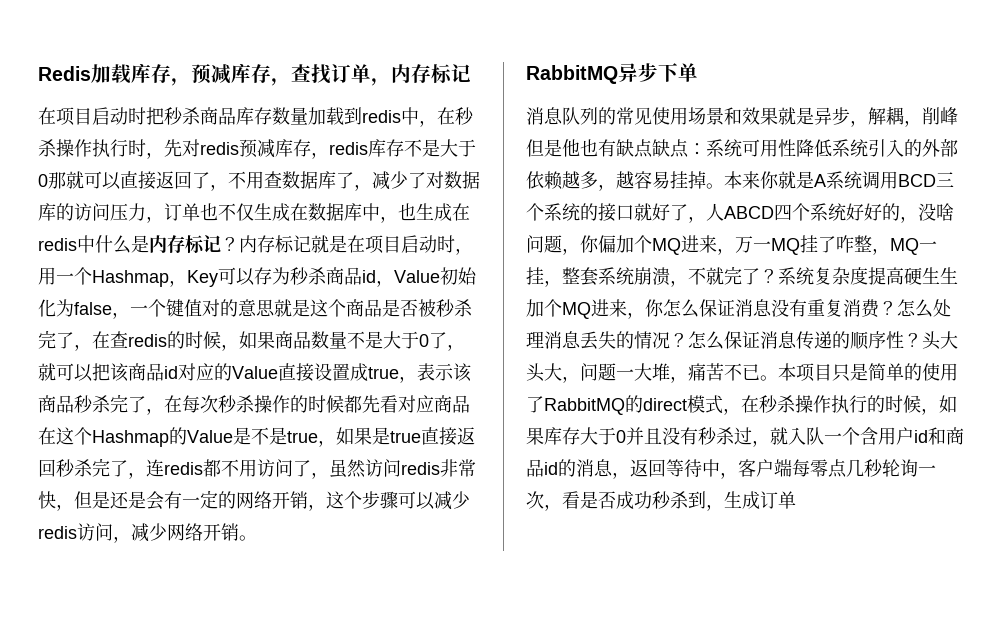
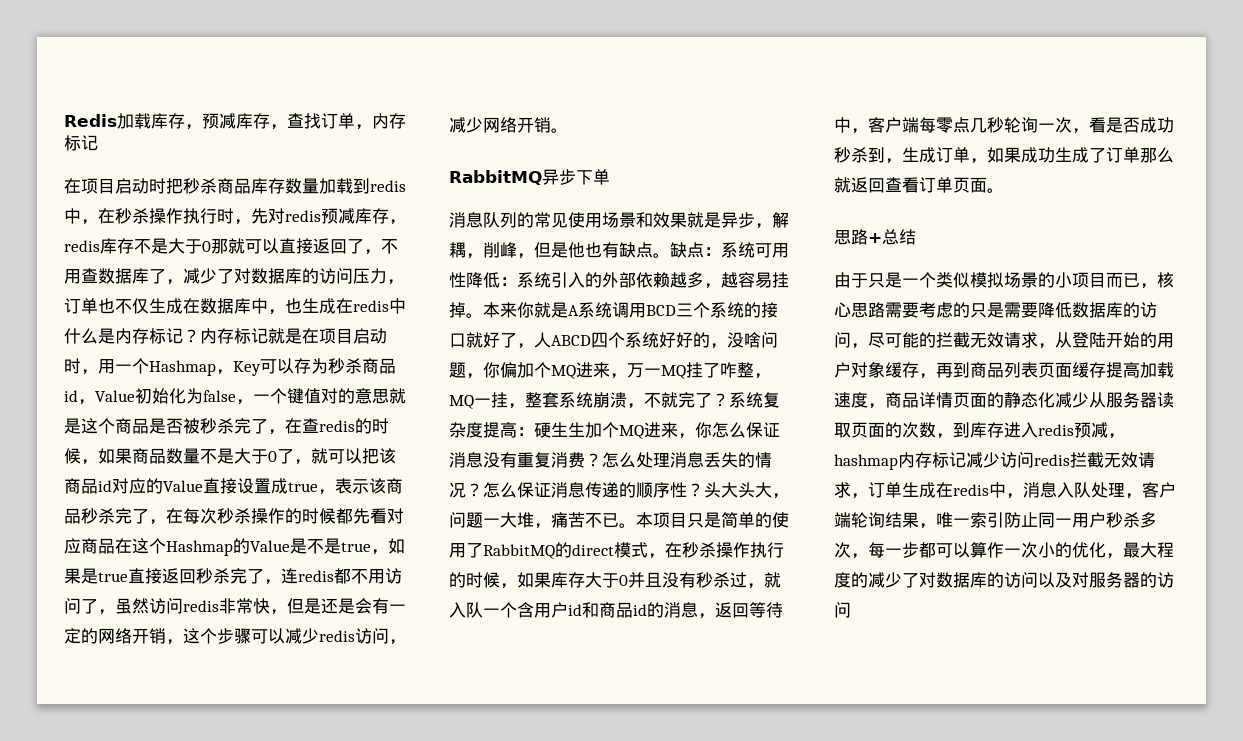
(958, 116) none -> [517,253,534,259] ，
(653, 148) none -> [653,253,670,258] 。
(832, 148) none -> [500,277,517,286] ：
(904, 276) none -> [517,427,534,436] ：
(796, 500) none -> [970,147,1174,164] [834,177,1004,193] [834,229,916,245] [834,272,1174,289] [834,302,1157,318] [834,332,1174,349] [834,361,1174,379] [834,392,1174,409] [834,422,1125,439] [834,452,1155,470] [834,482,1176,499] [834,512,1157,529] [834,542,1174,559] [834,572,1174,588] [834,602,851,618] ，如果成功生成了订单那么就返回查看订单页面。 // 思路+总结 // 由于只是一个类似模拟场景的小项目而已，核心思路需要考虑的只是需要降低数据库的访问，尽可能的拦截无效请求，从登陆开始的用户对象缓存，再到商品列表页面缓存提高加载速度，商品详情页面的静态化减少从服务器读取页面的次数，到库存进入redis预减，hashmap内存标记减少访问redis拦截无效请求，订单生成在redis中，消息入队处理，客户端轮询结果，唯一索引防止同一用户秒杀多次，每一步都可以算作一次小的优化，最大程度的减少了对数据库的访问以及对服务器的访问

